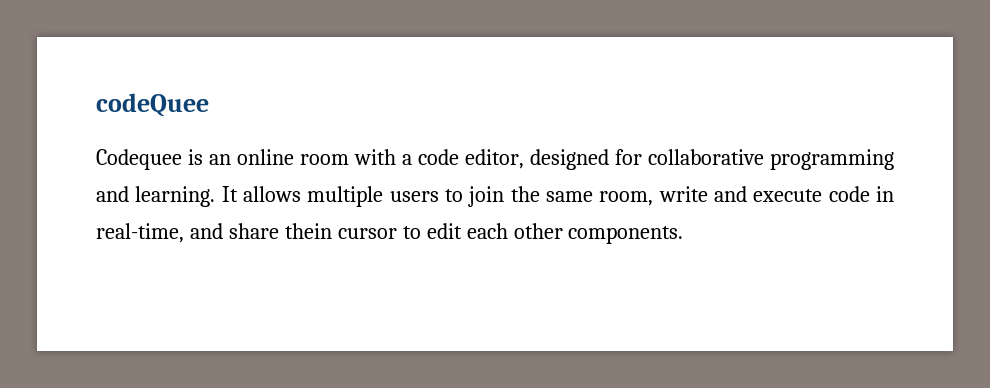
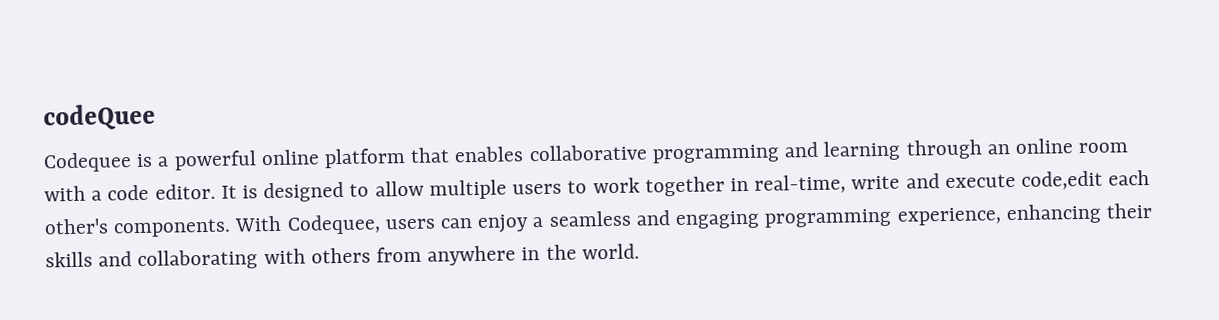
(203, 157) none -> [157,139,983,171] a powerful online platform that enables collaborative programming and learning through
[465,149,894,170] [96,186,895,207] [96,223,684,244] editor, designed for collaborative programming and learning. It allows multiple users to join the same room, write and execute code in real-time, and share thein cursor to edit each other components. -> [154,169,1151,203] [44,202,1152,238] [45,243,640,271] editor. It is designed to allow multiple users to work together in real-time, write and execute code,edit each other's components. With Codequee, users can enjoy a seamless and engaging programming experience, enhancing their skills and collaborating with others from anywhere in the world.

